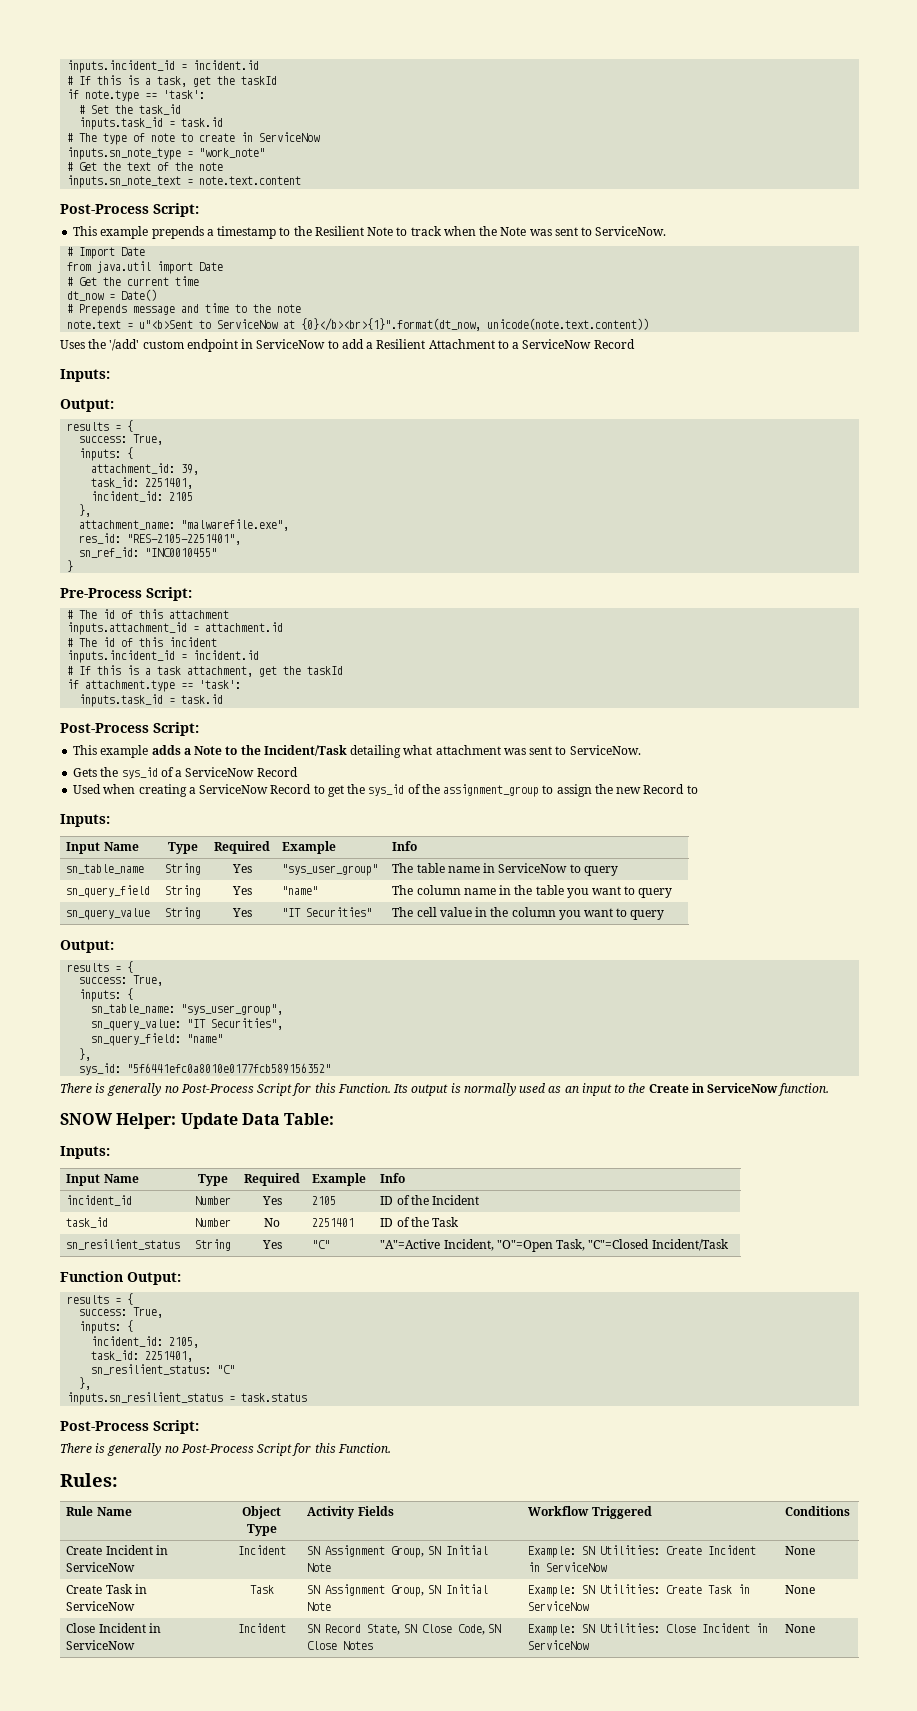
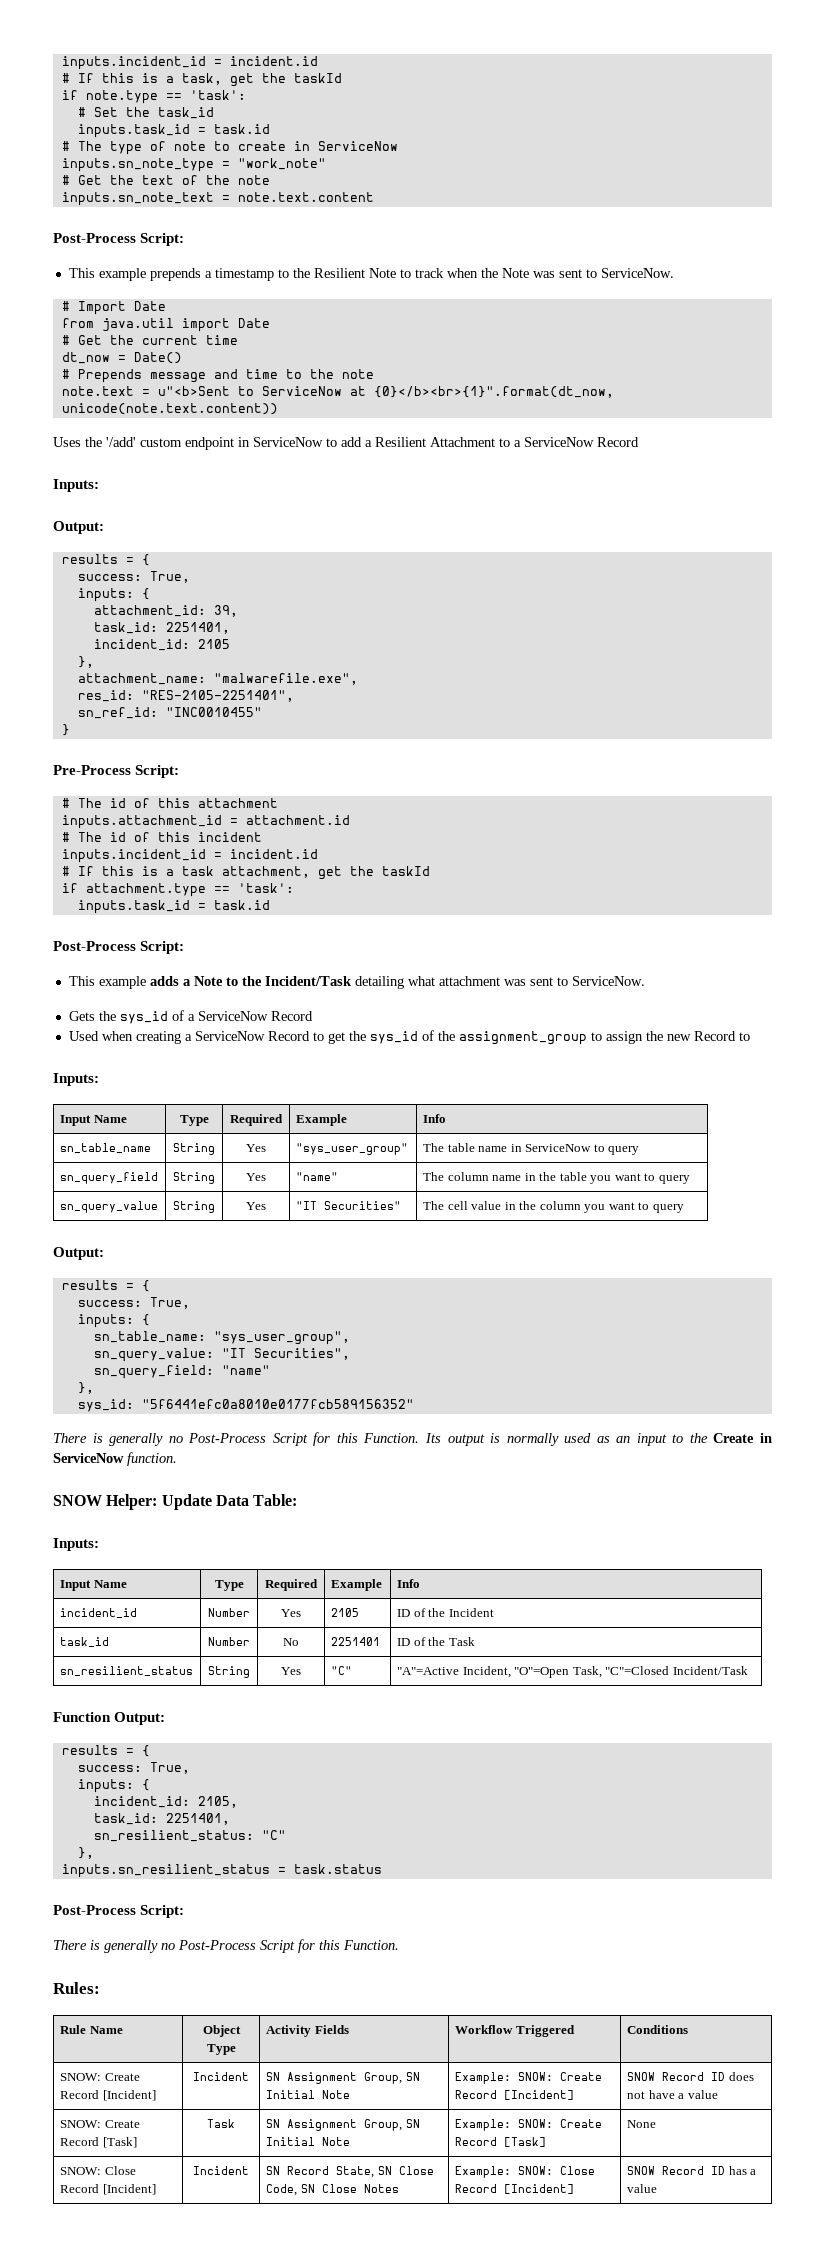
[66,1545,168,1555] [66,1562,136,1572] Create Incident in ServiceNow -> [59,2073,140,2081] [59,2090,156,2101] SNOW: Create Record [Incident]
[582,1545,757,1555] [528,1562,608,1572] [785,1546,816,1555] [66,1584,147,1594] [66,1601,136,1611] SN Utilities: Create Incident in ServiceNow | None // Create Task in ServiceNow -> [517,2072,602,2081] [454,2090,574,2100] [626,2072,754,2081] [626,2090,718,2099] [59,2120,140,2128] [59,2137,137,2148] SNOW: Create Record [Incident] | SNOW Record ID does not have a value // SNOW: Create Record [Task]
[582,1584,751,1594] [528,1601,590,1611] [785,1585,816,1594] [66,1623,161,1633] [66,1640,136,1650] SN Utilities: Create Task in ServiceNow | None // Close Incident in ServiceNow -> [517,2119,602,2128] [454,2137,546,2147] [626,2120,656,2128] [59,2166,136,2175] [59,2184,156,2195] SNOW: Create Record [Task] | None // SNOW: Close Record [Incident]
[582,1623,769,1633] [528,1640,590,1650] [785,1624,816,1633] SN Utilities: Close Incident in ServiceNow | None -> [517,2166,595,2175] [454,2184,574,2194] [626,2166,757,2175] [626,2184,657,2193] SNOW: Close Record [Incident] | SNOW Record ID has a value

